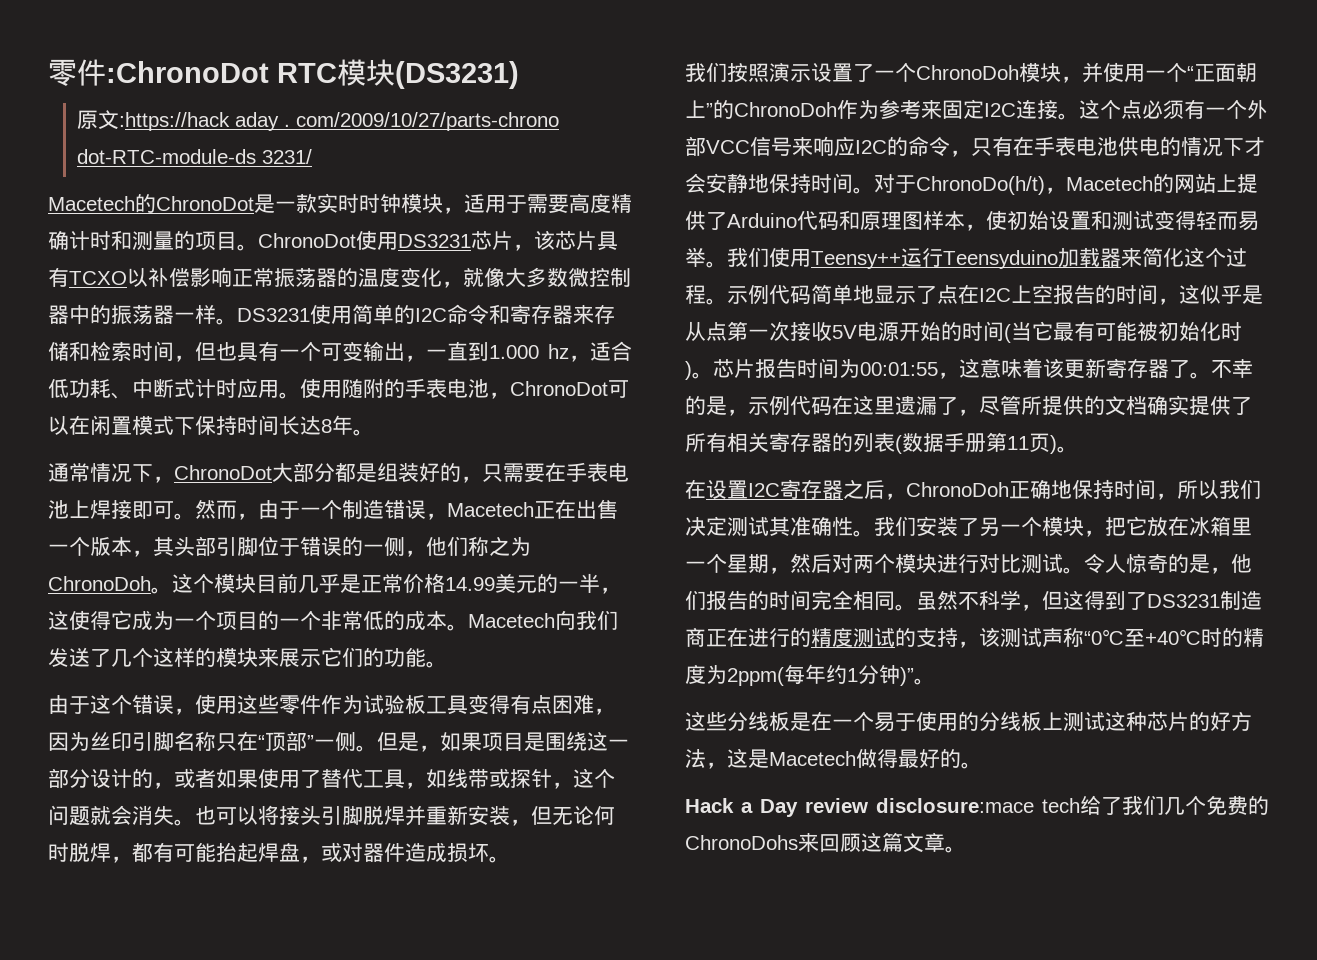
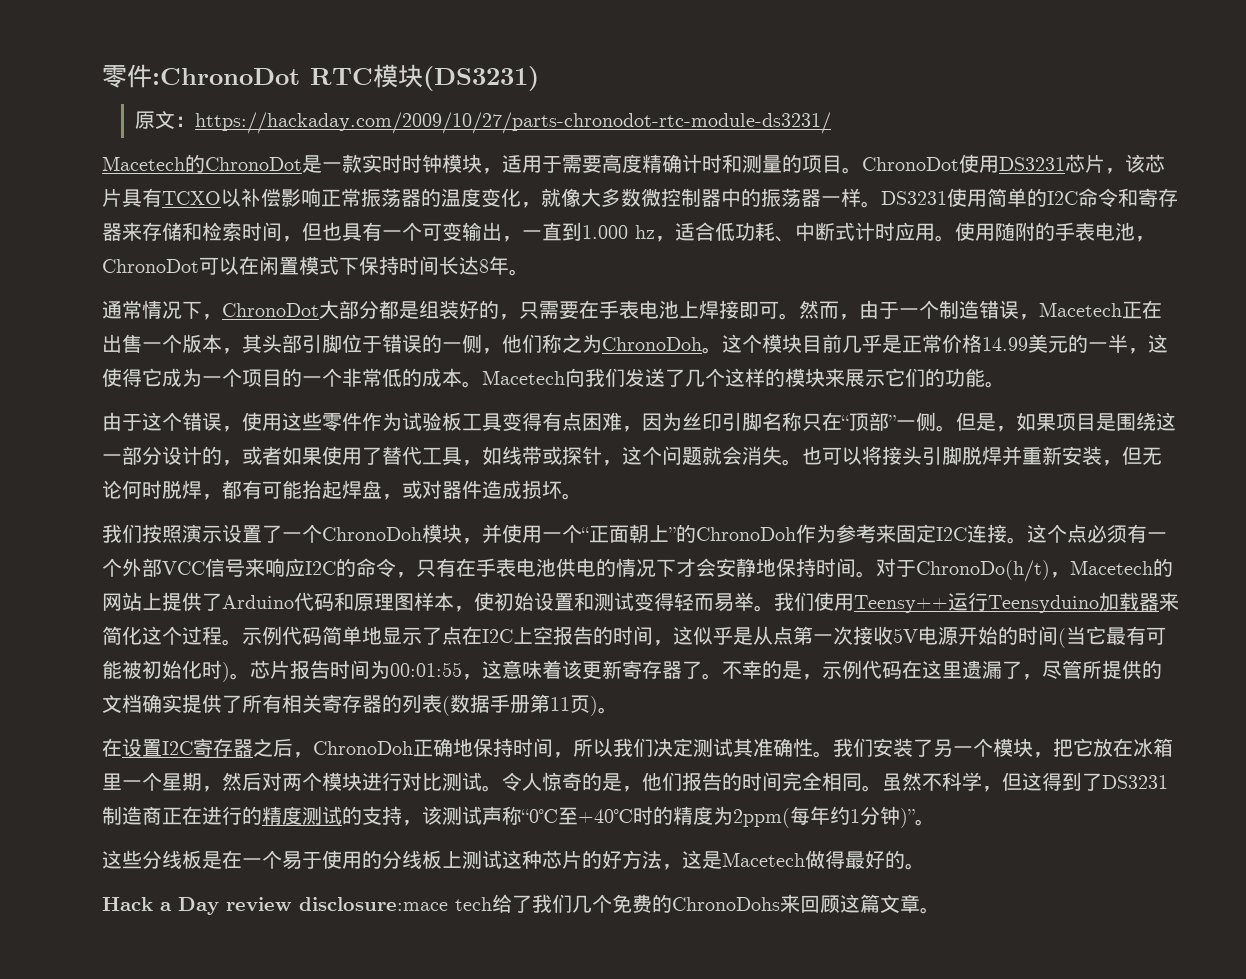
[119,112,560,131] [77,149,313,164] :https://hack aday . com/2009/10/27/parts-chrono dot-RTC-module-ds 3231/ -> [175,112,832,134] ：https://hackaday.com/2009/10/27/parts-chronodot-rtc-module-ds3231/

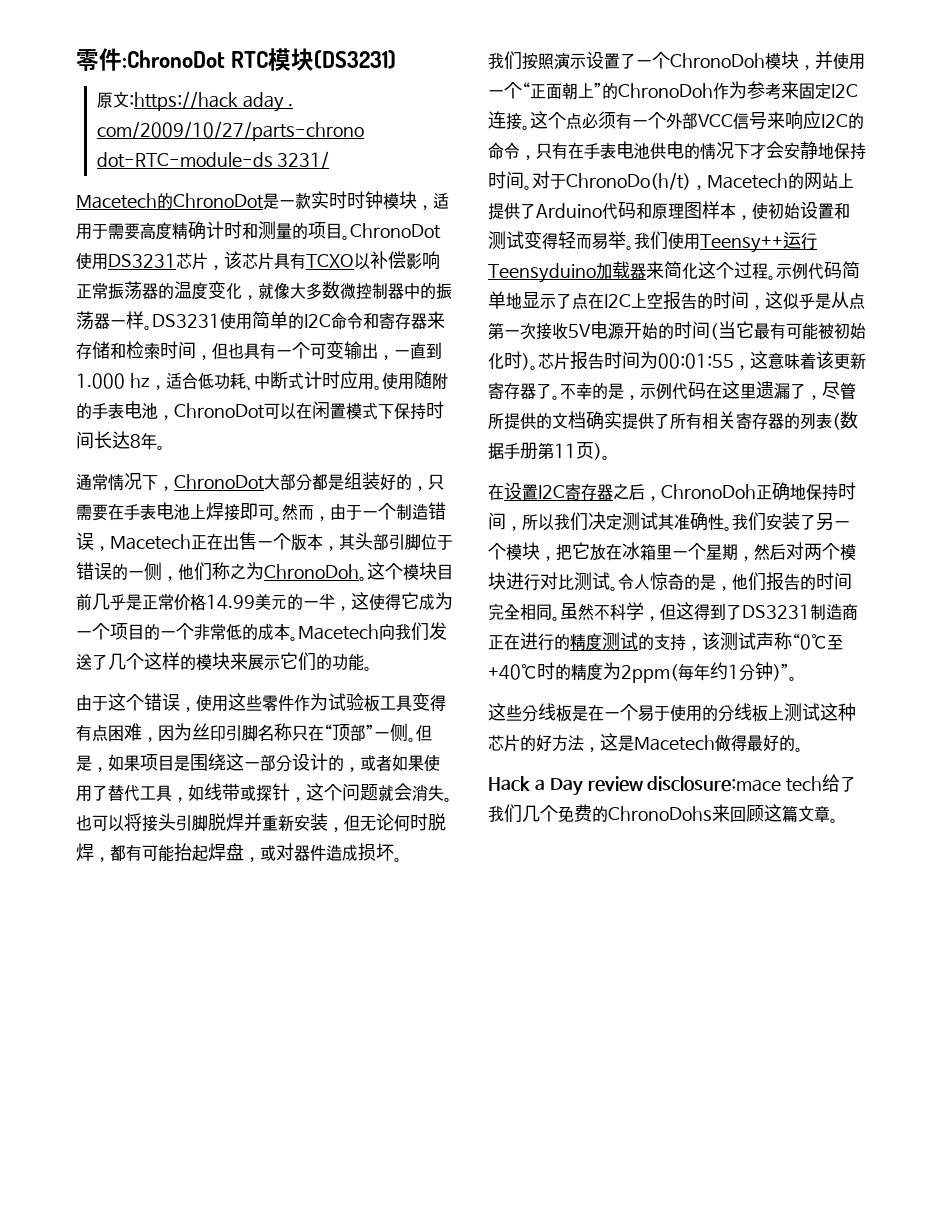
[175,112,832,134] ：https://hackaday.com/2009/10/27/parts-chronodot-rtc-module-ds3231/ -> [128,91,294,112] [96,121,364,141] [96,151,330,169] :https://hack aday . com/2009/10/27/parts-chrono dot-RTC-module-ds 3231/

